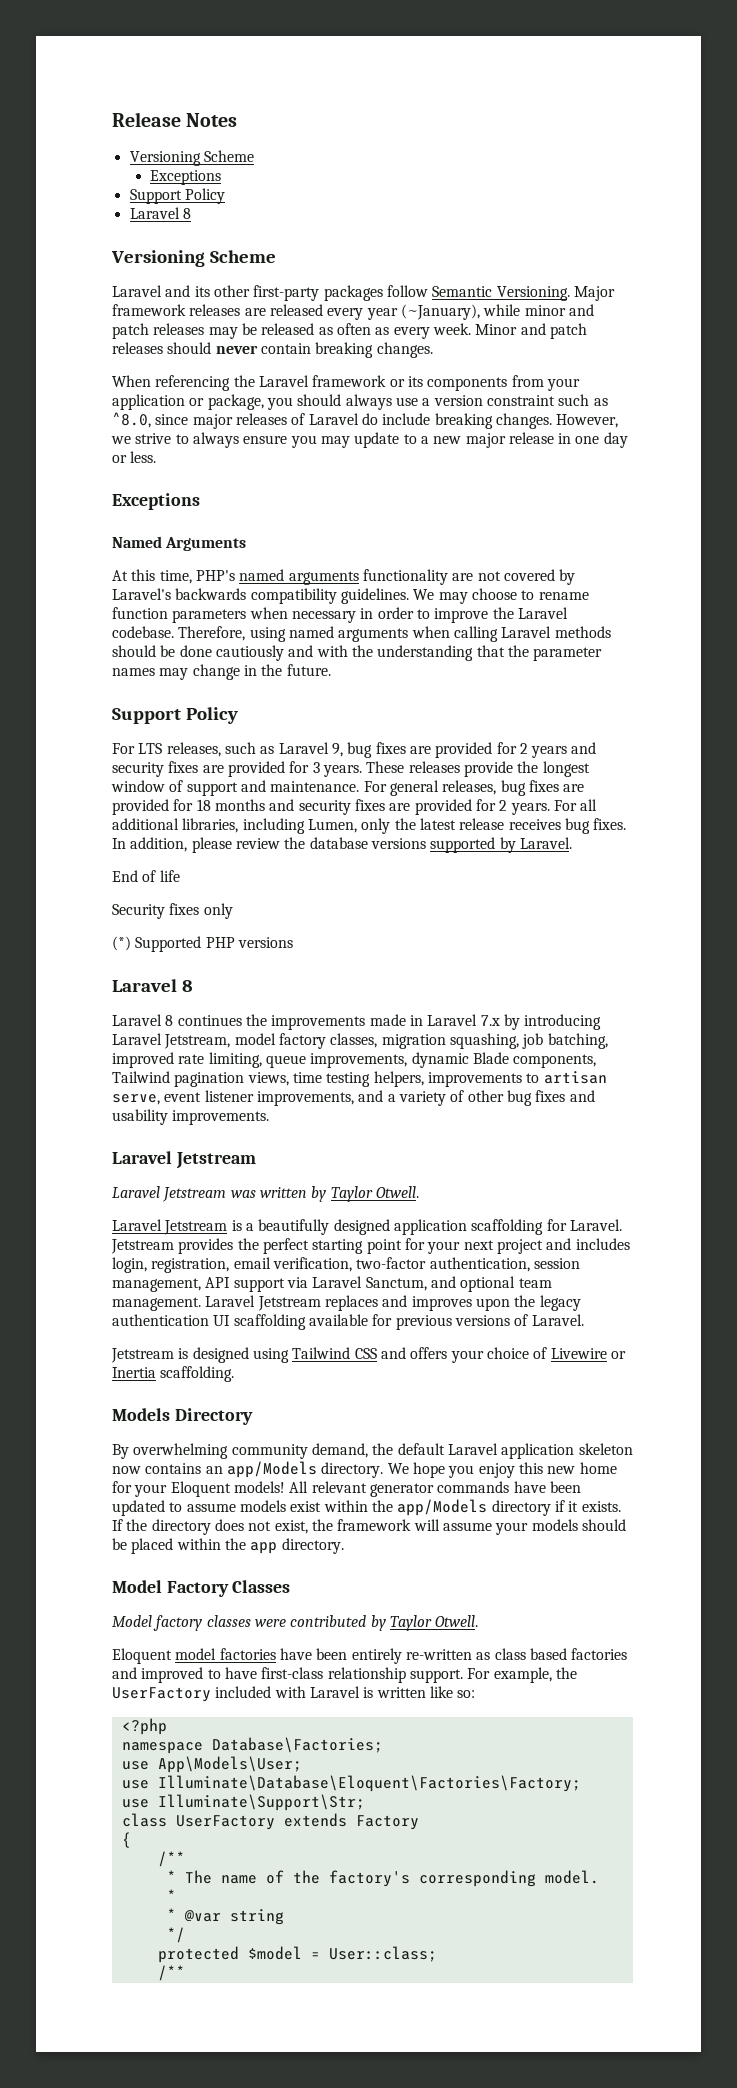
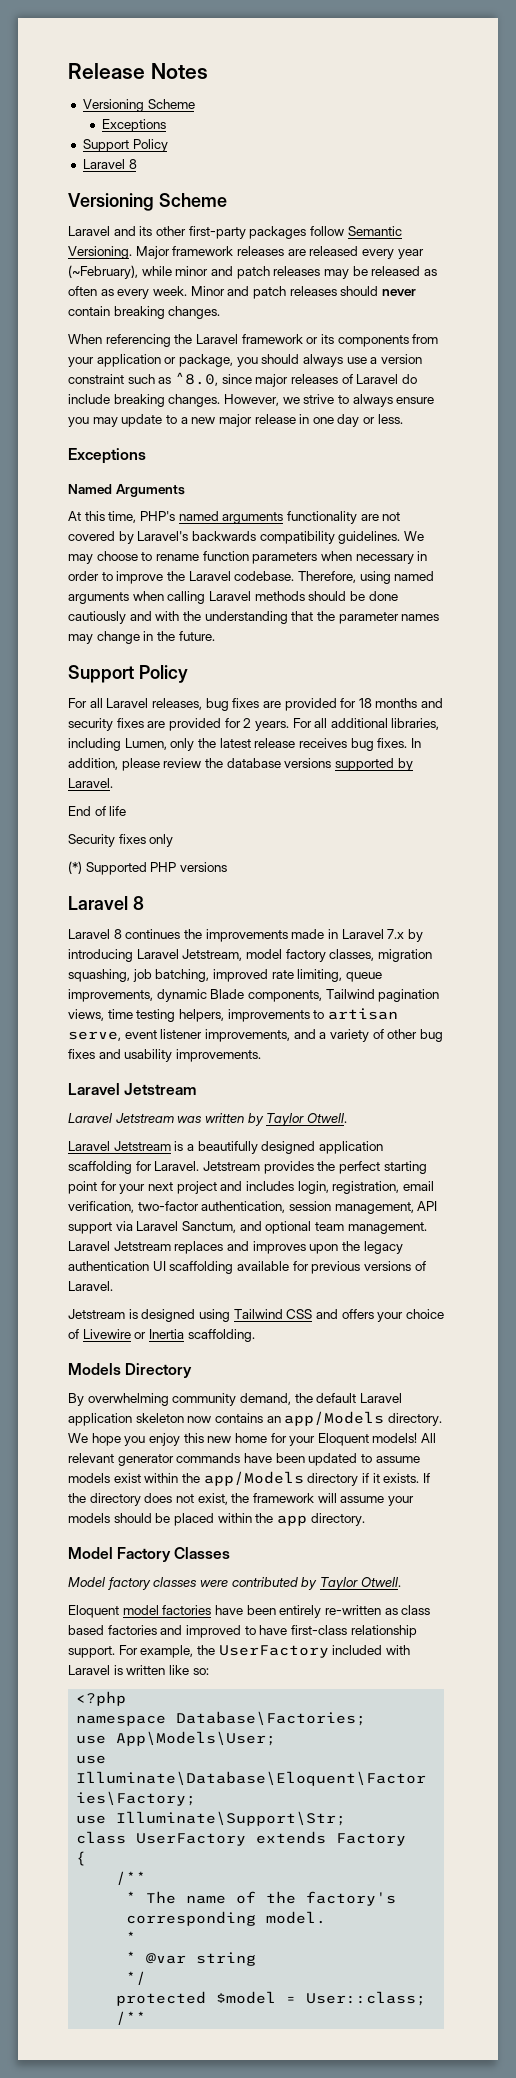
[400,304,480,320] (~January), -> [68,265,138,279] (~February),
[138,742,597,758] [112,761,590,777] [111,780,439,796] LTS releases, such as Laravel 9, bug fixes are provided for 2 years and security fixes are provided for 3 years. These releases provide the longest window of support and maintenance. For general -> [89,698,149,708] all Laravel

